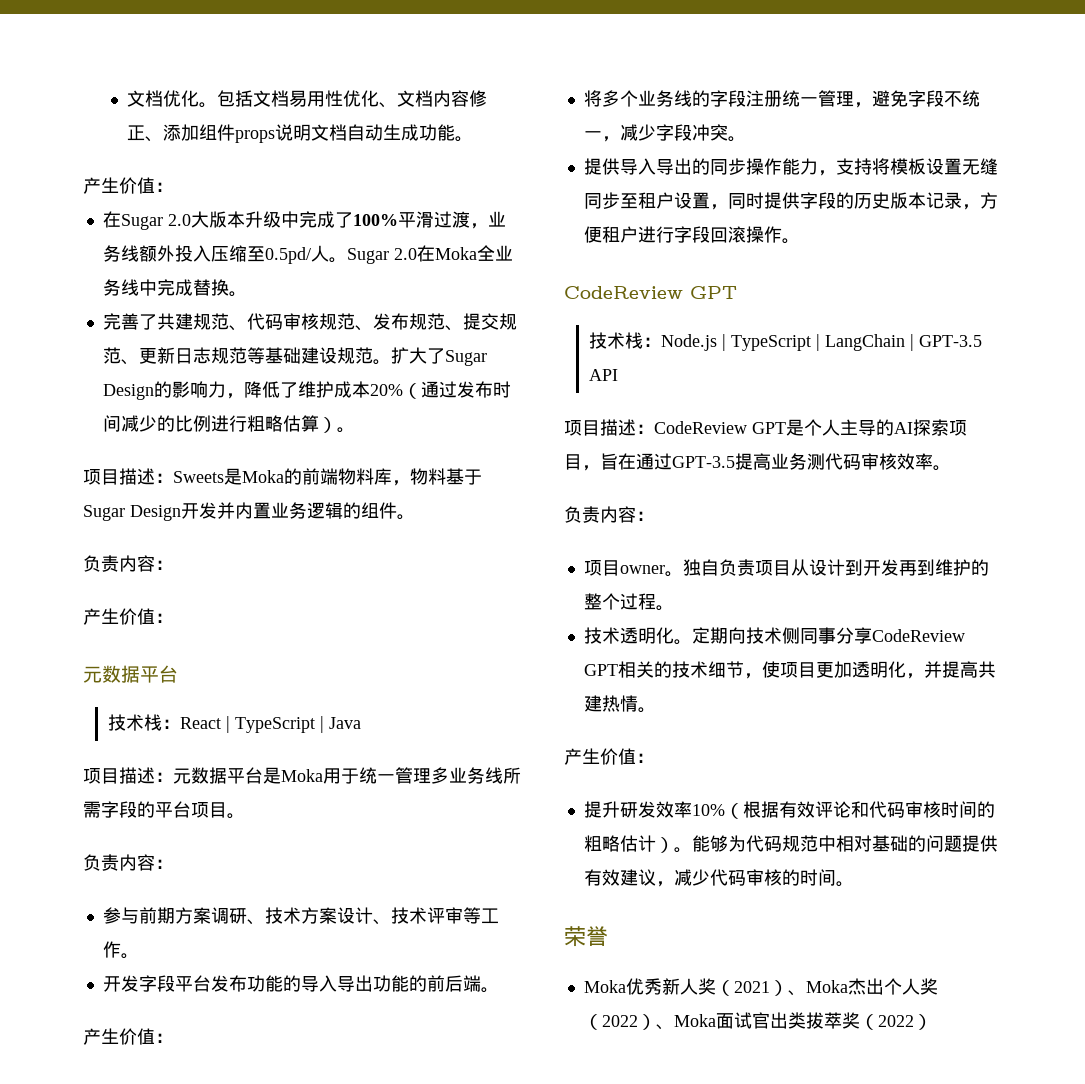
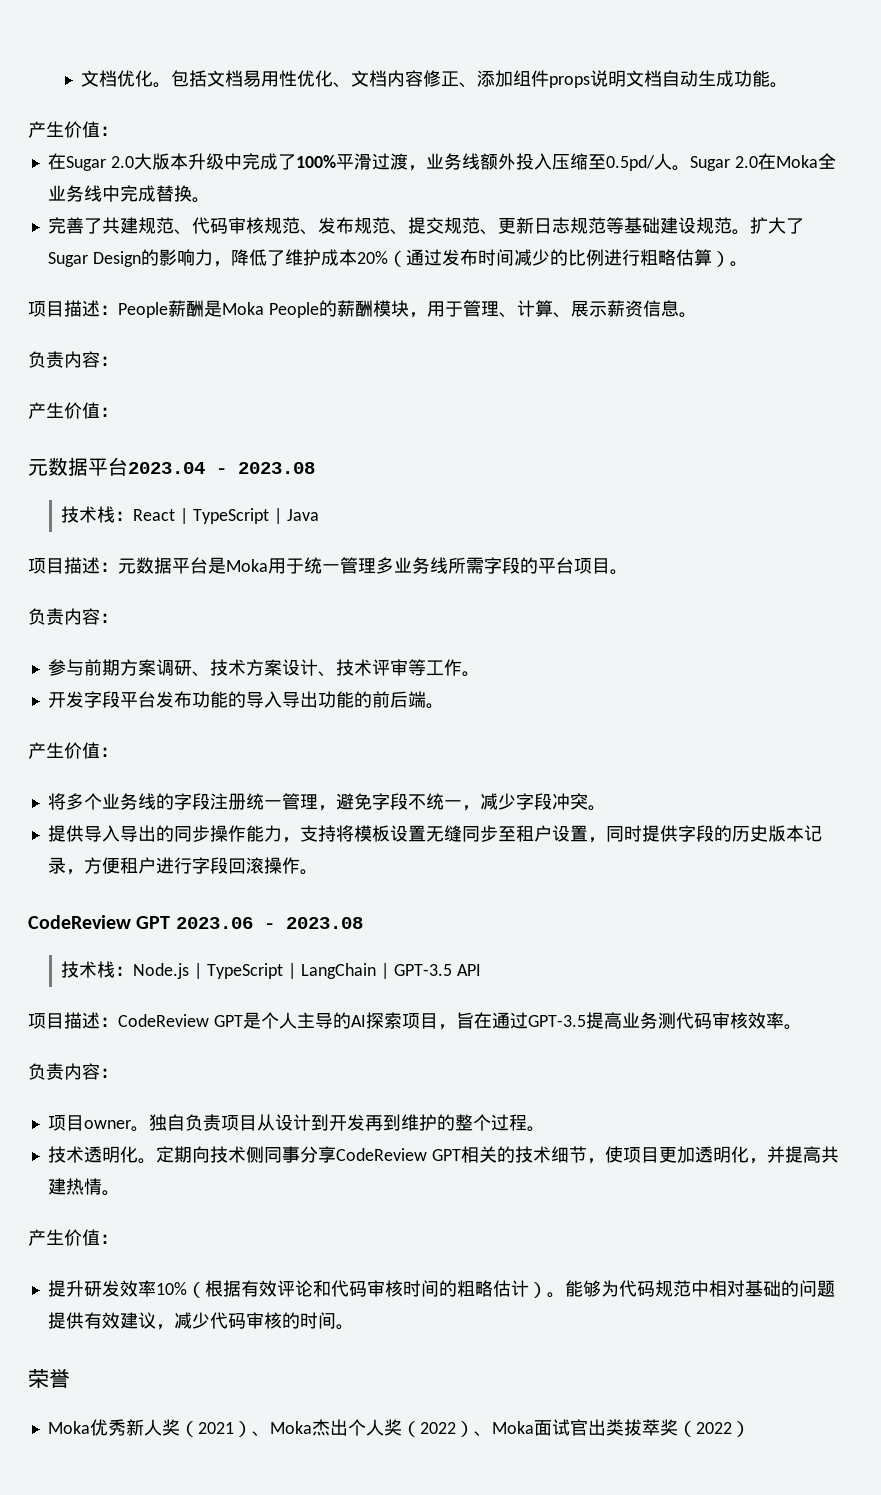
[173,468,482,486] [83,502,397,521] Sweets是Moka的前端物料库，物料基于Sugar Design开发并内置业务逻辑的组件 -> [118,300,679,318] People薪酬是Moka People的薪酬模块，用于管理、计算、展示薪资信息
(178, 674) none -> [128,462,315,474] 2023.04 - 2023.08
(737, 292) none -> [175,917,363,929] 2023.06 - 2023.08

